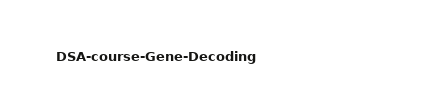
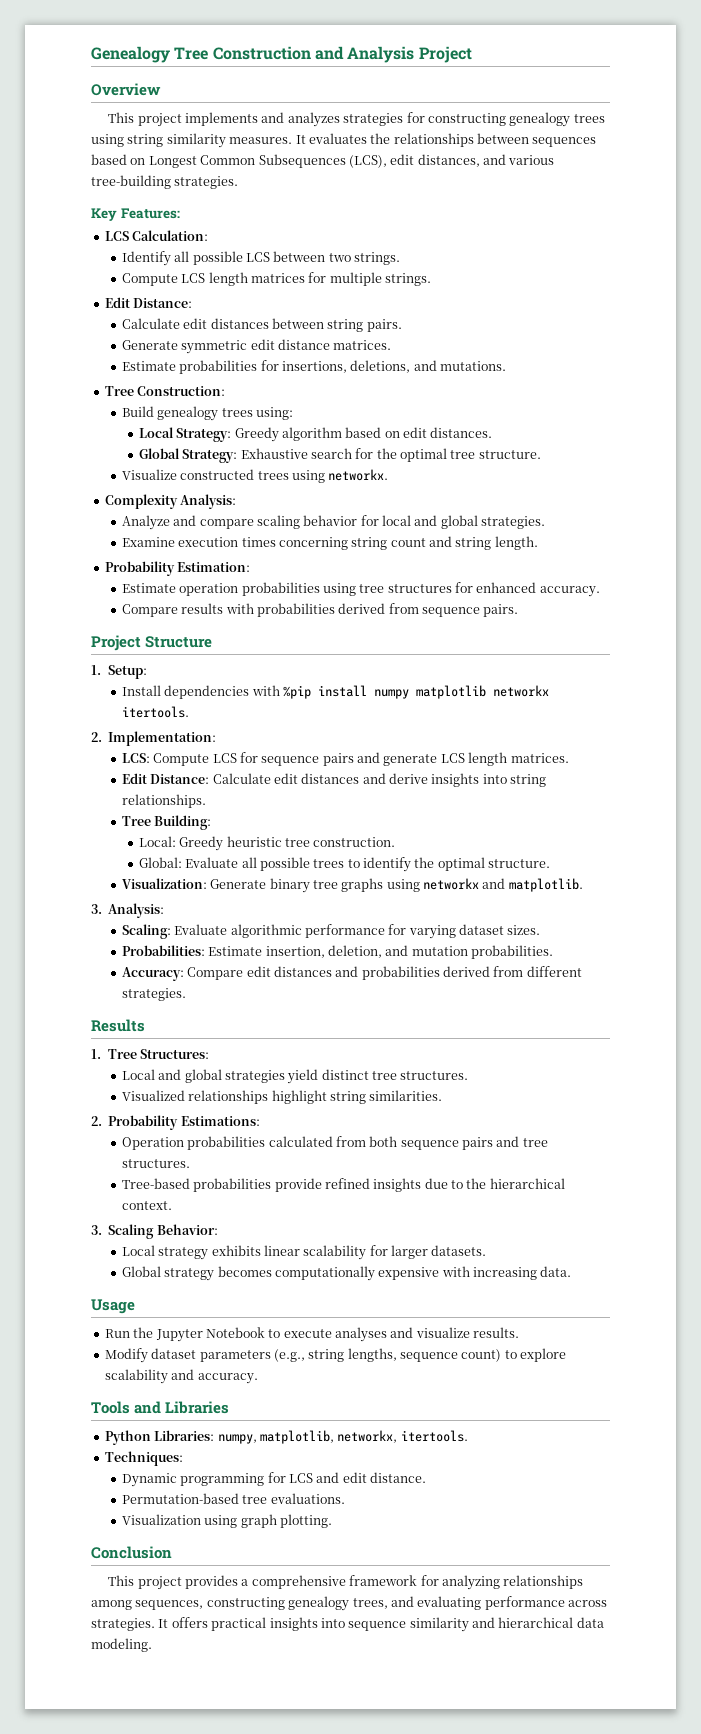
[56,51,256,64] DSA-course-Gene-Decoding -> [91,46,472,63] [91,83,161,96] [108,112,605,127] [91,133,597,148] [91,154,555,168] [91,175,239,189] [91,208,180,221] [104,230,209,241] [121,251,401,266] [121,272,432,286] [104,297,193,308] [121,318,402,332] [121,339,392,354] [121,360,507,374] [104,386,226,396] [121,406,293,421] [138,427,493,442] [138,448,541,463] [121,469,389,483] [104,494,237,509] [121,515,546,530] [121,536,538,550] [104,561,251,576] [121,582,600,597] [121,603,519,617] [91,635,213,651] [91,665,148,679] [121,685,549,699] [121,706,189,718] [91,731,217,746] [121,752,569,766] [121,773,547,787] [121,794,206,808] [121,815,212,830] [138,836,396,851] [138,857,551,872] [121,878,583,893] [91,903,165,918] [121,924,541,939] [121,945,554,959] [121,966,582,981] [121,988,186,1001] [91,1019,145,1032] [91,1049,210,1059] [121,1069,469,1084] [121,1090,443,1104] [91,1115,260,1130] [121,1136,548,1150] [121,1159,190,1168] [121,1178,565,1192] [121,1201,172,1210] [91,1224,218,1239] [121,1245,487,1260] [121,1266,572,1281] [91,1299,135,1314] [104,1327,520,1342] [104,1348,567,1363] [104,1369,258,1384] [91,1401,230,1414] [104,1430,468,1445] [104,1451,183,1466] [121,1472,427,1487] [121,1493,345,1504] [121,1514,332,1528] [91,1546,172,1559] [108,1575,584,1590] [91,1596,607,1611] [91,1617,604,1632] [91,1638,152,1652] Genealogy Tree Construction and Analysis Project // Overview // This project implements and analyzes strategies for constructing genealogy trees using string similarity measures. It evaluates the relationships between sequences based on Longest Common Subsequences (LCS), edit distances, and various tree-building strategies. // Key Features: // LCS Calculation: // Identify all possible LCS between two strings. // Compute LCS length matrices for multiple strings. // Edit Distance: // Calculate edit distances between string pairs. // Generate symmetric edit distance matrices. // Estimate probabilities for insertions, deletions, and mutations. // Tree Construction: // Build genealogy trees using: // Local Strategy: Greedy algorithm based on edit distances. // Global Strategy: Exhaustive search for the optimal tree structure. // Visualize constructed trees using networkx. // Complexity Analysis: // Analyze and compare scaling behavior for local and global strategies. // Examine execution times concerning string count and string length. // Probability Estimation: // Estimate operation probabilities using tree structures for enhanced accuracy. // Compare results with probabilities derived from sequence pairs. // Project Structure // 1. Setup: // Install dependencies with %pip install numpy matplotlib networkx itertools. // 2. Implementation: // LCS: Compute LCS for sequence pairs and generate LCS length matrices. // Edit Distance: Calculate edit distances and derive insights into string relationships. // Tree Building: // Local: Greedy heuristic tree construction. // Global: Evaluate all possible trees to identify the optimal structure. // Visualization: Generate binary tree graphs using networkx and matplotlib. // 3. Analysis: // Scaling: Evaluate algorithmic performance for varying dataset sizes. // Probabilities: Estimate insertion, deletion, and mutation probabilities. // Accuracy: Compare edit distances and probabilities derived from different strategies. // Results // 1. Tree Structures: // Local and global strategies yield distinct tree structures. // Visualized relationships highlight string similarities. // 2. Probability Estimations: // Operation probabilities calculated from both sequence pairs and tree structures. // Tree-based probabilities provide refined insights due to the hierarchical context. // 3. Scaling Behavior: // Local strategy exhibits linear scalability for larger datasets. // Global strategy becomes computationally expensive with increasing data. // Usage // Run the Jupyter Notebook to execute analyses and visualize results. // Modify dataset parameters (e.g., string lengths, sequence count) to explore scalability and accuracy. // Tools and Libraries // Python Libraries: numpy, matplotlib, networkx, itertools. // Techniques: // Dynamic programming for LCS and edit distance. // Permutation-based tree evaluations. // Visualization using graph plotting. // Conclusion // This project provides a comprehensive framework for analyzing relationships among sequences, constructing genealogy trees, and evaluating performance across strategies. It offers practical insights into sequence similarity and hierarchical data modeling.

